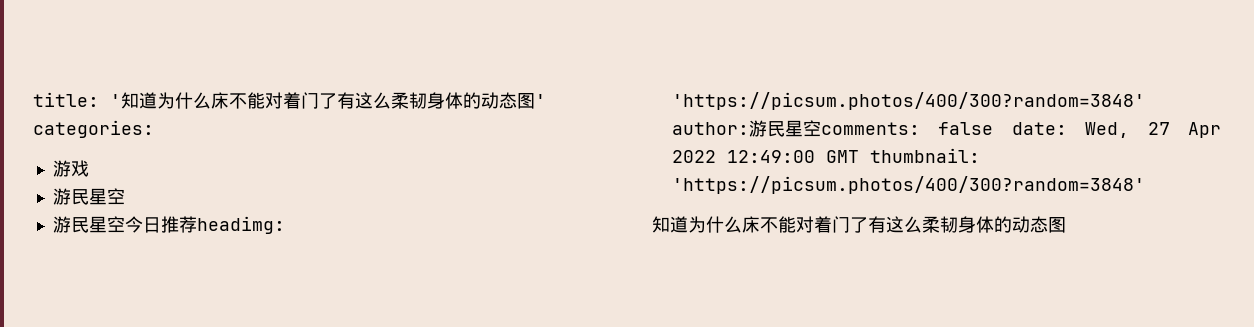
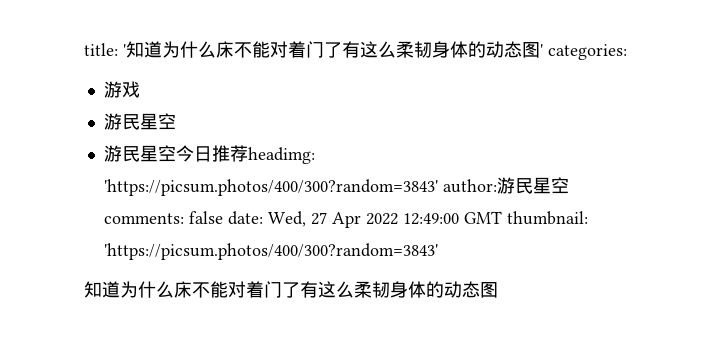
[671,92,1145,110] 'https://picsum.photos/400/300?random=3848' -> [103,179,438,196] 'https://picsum.photos/400/300?random=3843'
[671,176,1145,194] 'https://picsum.photos/400/300?random=3848' -> [103,243,438,260] 'https://picsum.photos/400/300?random=3843'

